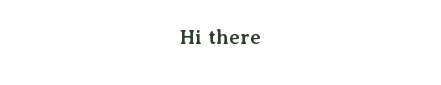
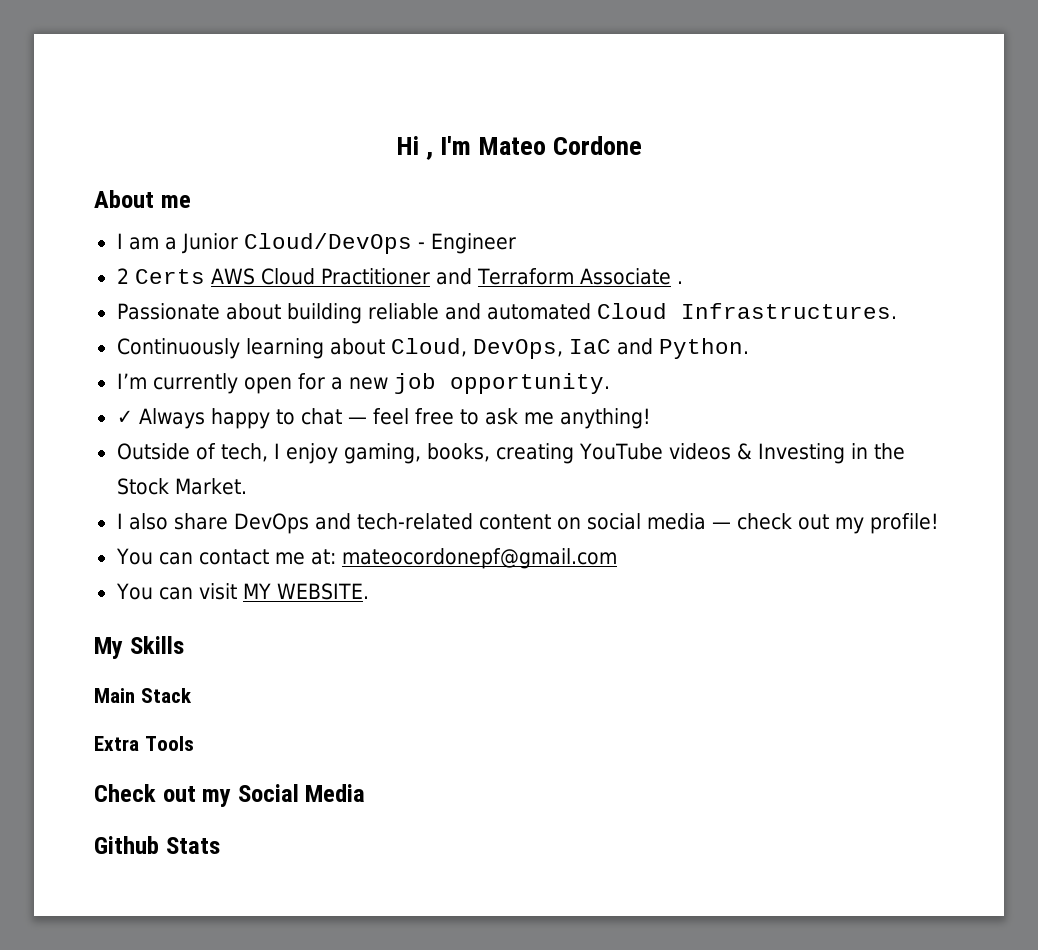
[207,29,261,44] there -> [425,136,643,160] [94,190,191,208] [116,233,516,254] [116,268,684,285] [116,303,897,324] [116,338,749,359] [116,373,610,394] [116,408,651,429] [116,443,906,464] [116,478,247,495] [116,513,939,534] [115,548,617,569] [115,583,369,600] [94,636,184,659] [94,688,192,703] [94,736,194,751] [94,784,366,807] [94,836,220,854] , I'm Mateo Cordone // About me // I am a Junior Cloud/DevOps - Engineer // 2 Certs AWS Cloud Practitioner and Terraform Associate . // Passionate about building reliable and automated Cloud Infrastructures. // Continuously learning about Cloud, DevOps, IaC and Python. // I’m currently open for a new job opportunity. // ✓ Always happy to chat — feel free to ask me anything! // Outside of tech, I enjoy gaming, books, creating YouTube videos & Investing in the Stock Market. // I also share DevOps and tech-related content on social media — check out my profile! // You can contact me at: mateocordonepf@gmail.com // You can visit MY WEBSITE. // My Skills // Main Stack // Extra Tools // Check out my Social Media // Github Stats

